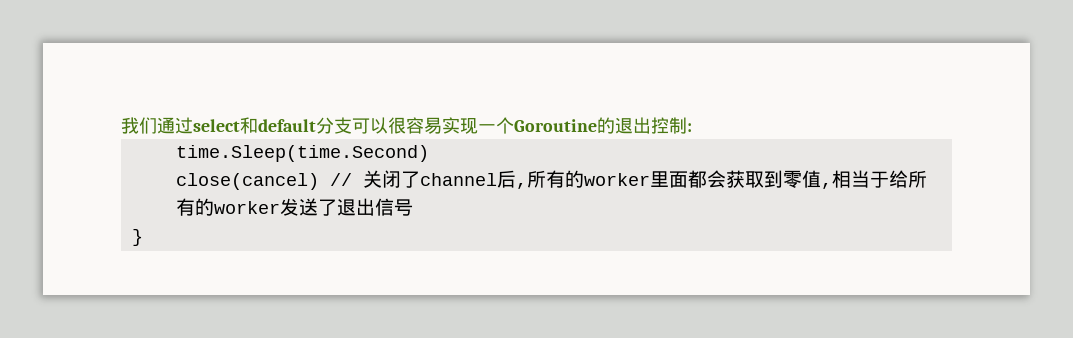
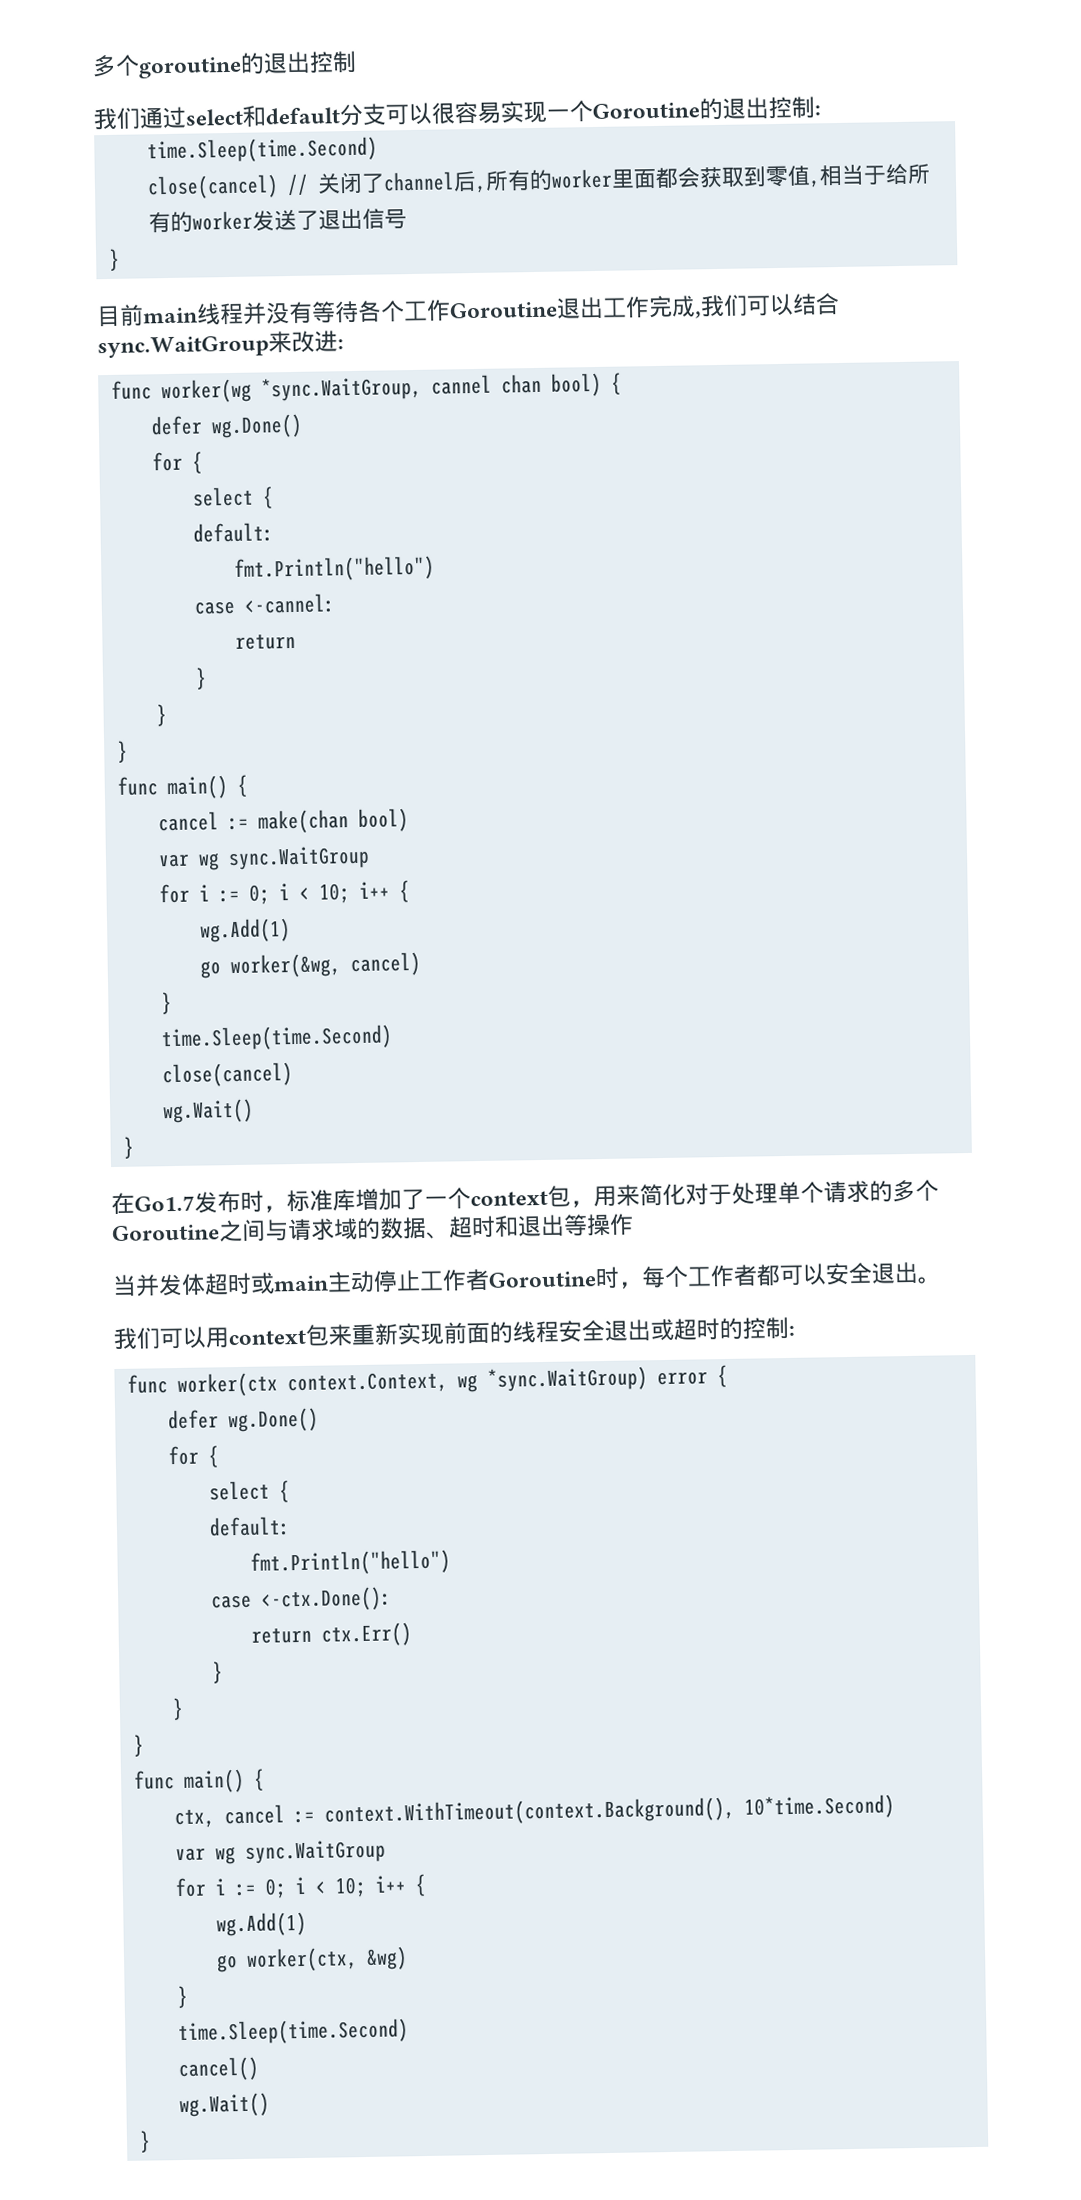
(121, 125) none -> [92,50,357,79] 多个goroutine的退出控制 //
(143, 237) none -> [96,292,840,328] [97,330,344,359] [110,372,622,404] [150,413,303,439] [151,451,203,474] [191,486,274,509] [192,522,274,543] [233,555,435,582] [193,593,335,615] [234,633,296,650] [194,667,207,690] [155,704,167,727] [116,740,128,763] [116,774,248,800] [157,808,409,834] [157,845,370,871] [158,880,410,905] [198,918,291,943] [199,951,421,979] [160,992,172,1015] [160,1024,393,1052] [161,1062,293,1088] [161,1098,254,1124] [122,1136,134,1159] [111,1179,939,1215] [112,1213,634,1243] [112,1261,942,1298] [113,1316,795,1351] [126,1364,728,1398] [167,1407,319,1433] [167,1445,219,1468] [208,1480,290,1503] [208,1516,291,1537] [249,1549,451,1576] [210,1586,392,1612] [250,1622,412,1647] [211,1661,223,1684] [171,1697,184,1721] [132,1734,144,1757] [132,1768,265,1793] [173,1794,895,1829] [174,1839,386,1865] [174,1873,427,1899] [215,1911,307,1937] [215,1946,408,1973] [176,1985,188,2009] [177,2018,409,2046] [177,2056,260,2082] [178,2092,270,2118] [138,2130,151,2153] // 目前main线程并没有等待各个工作Goroutine退出工作完成,我们可以结合sync.WaitGroup来改进: // func worker(wg *sync.WaitGroup, cannel chan bool) { // defer wg.Done() // for { // select { // default: // fmt.Println("hello") // case <-cannel: // return // } // } // } // func main() { // cancel := make(chan bool) // var wg sync.WaitGroup // for i := 0; i < 10; i++ { // wg.Add(1) // go worker(&wg, cancel) // } // time.Sleep(time.Second) // close(cancel) // wg.Wait() // } // 在Go1.7发布时，标准库增加了一个context包，用来简化对于处理单个请求的多个Goroutine之间与请求域的数据、超时和退出等操作 // 当并发体超时或main主动停止工作者Goroutine时，每个工作者都可以安全退出。 // 我们可以用context包来重新实现前面的线程安全退出或超时的控制: // func worker(ctx context.Context, wg *sync.WaitGroup) error { // defer wg.Done() // for { // select { // default: // fmt.Println("hello") // case <-ctx.Done(): // return ctx.Err() // } // } // } // func main() { // ctx, cancel := context.WithTimeout(context.Background(), 10*time.Second) // var wg sync.WaitGroup // for i := 0; i < 10; i++ { // wg.Add(1) // go worker(ctx, &wg) // } // time.Sleep(time.Second) // cancel() // wg.Wait() // }

